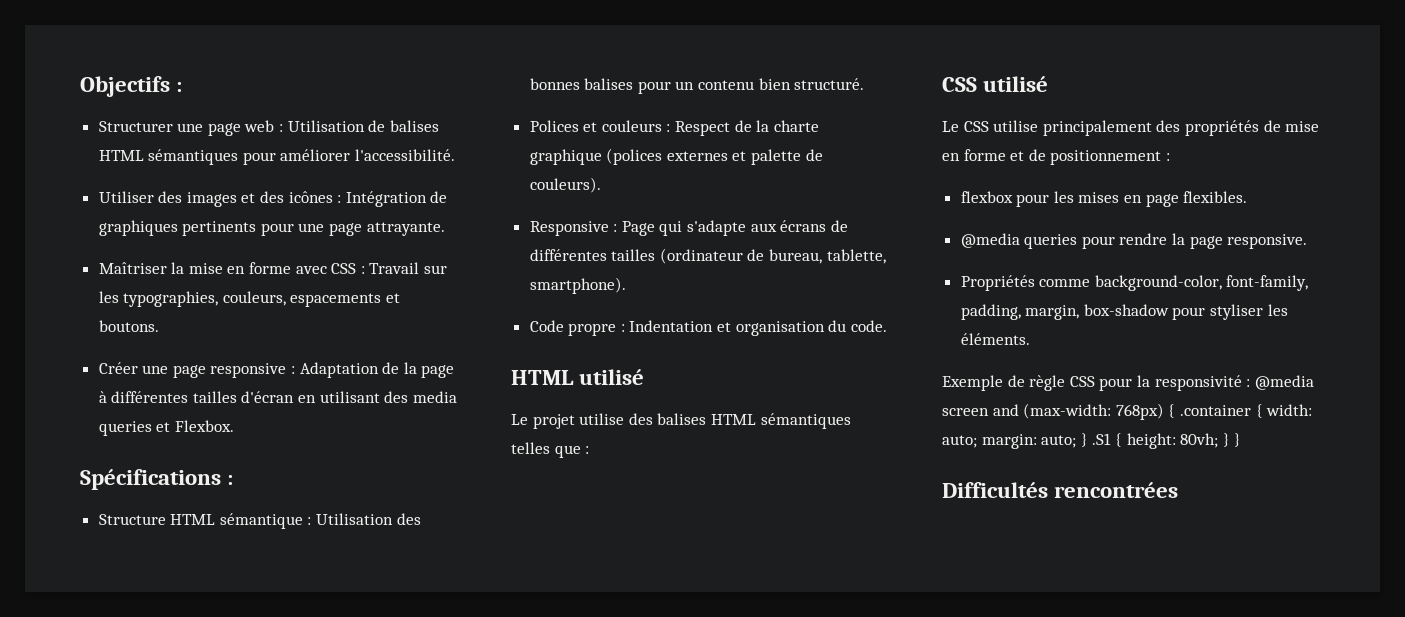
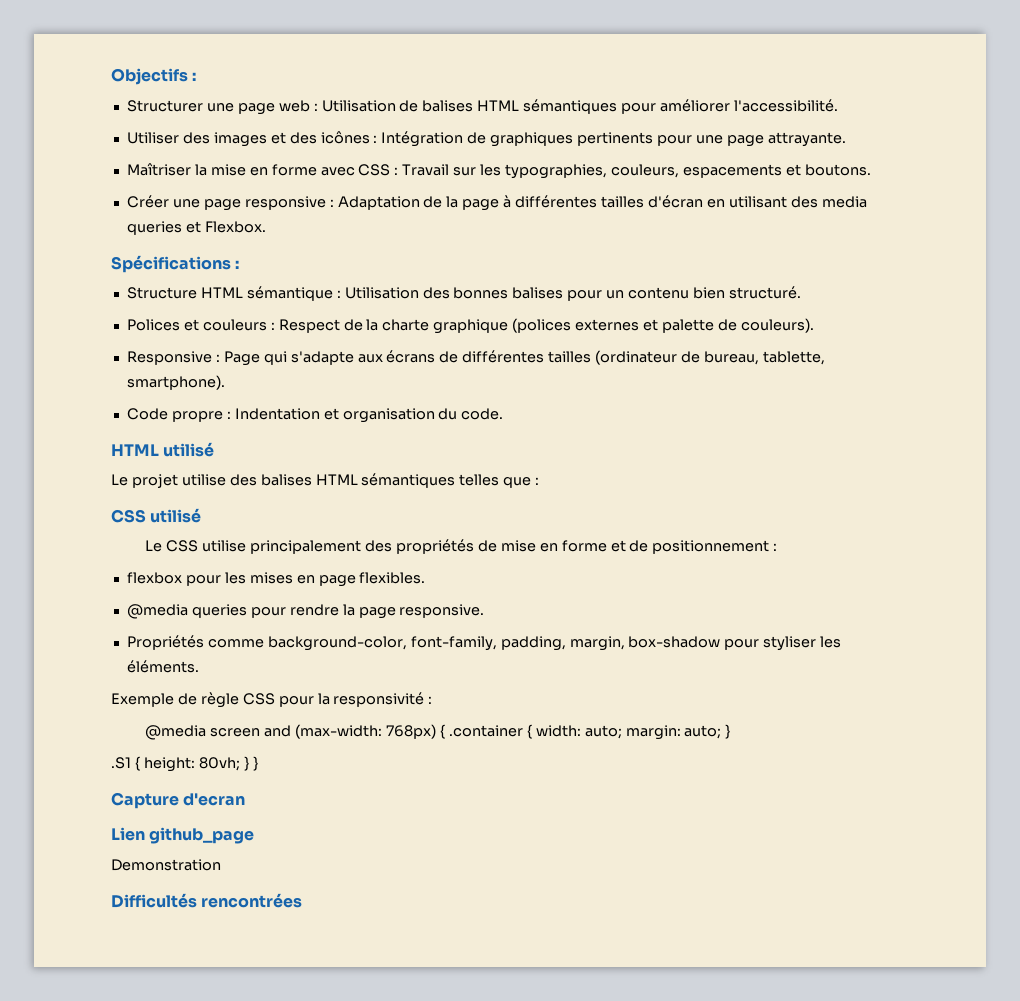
(1251, 383) none -> (433, 700) //
(1088, 440) none -> (731, 731) //
(1242, 440) none -> [111,792,246,809] [111,827,255,844] [111,859,221,871] // Capture d'ecran // Lien github_page // Demonstration

